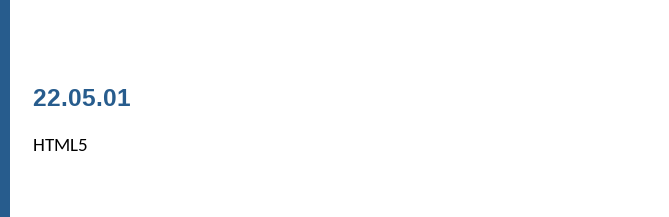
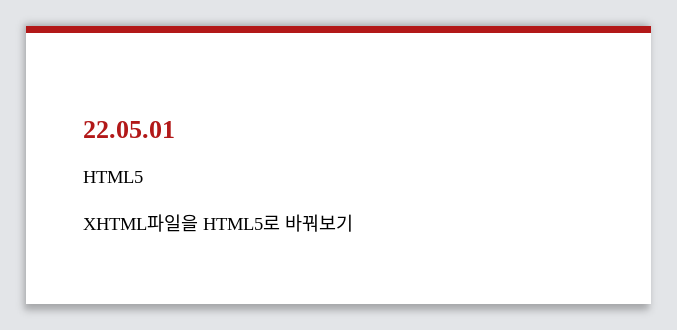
(88, 145) none -> [83,214,353,232] // XHTML파일을 HTML5로 바꿔보기

